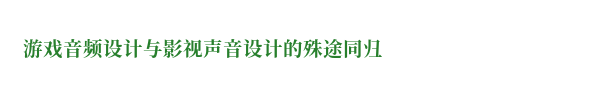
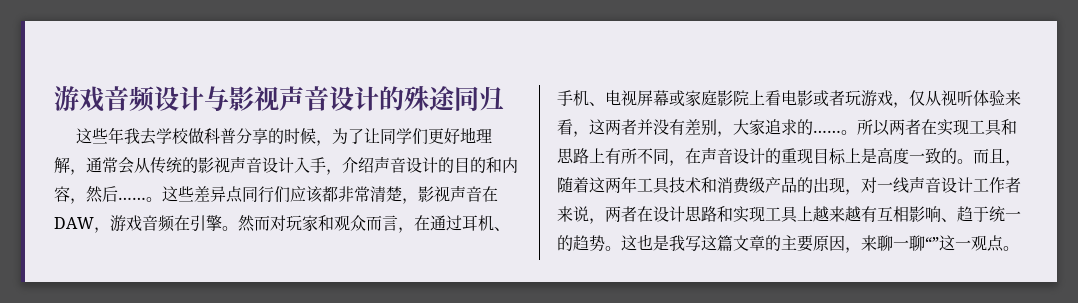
(383, 48) none -> [75,127,492,146] [54,156,518,175] [54,185,498,204] [54,215,510,233] [557,90,1021,108] [557,119,1017,137] [557,147,1021,166] [557,176,1021,195] [557,206,1021,224] [557,234,1019,253] // 这些年我去学校做科普分享的时候，为了让同学们更好地理解，通常会从传统的影视声音设计入手，介绍声音设计的目的和内容，然后……。这些差异点同行们应该都非常清楚，影视声音在DAW，游戏音频在引擎。然而对玩家和观众而言，在通过耳机、手机、电视屏幕或家庭影院上看电影或者玩游戏，仅从视听体验来看，这两者并没有差别，大家追求的……。所以两者在实现工具和思路上有所不同，在声音设计的重现目标上是高度一致的。而且，随着这两年工具技术和消费级产品的出现，对一线声音设计工作者来说，两者在设计思路和实现工具上越来越有互相影响、趋于统一的趋势。这也是我写这篇文章的主要原因，来聊一聊“”这一观点。

